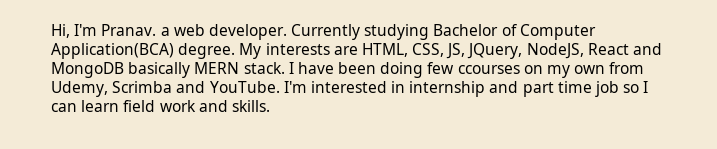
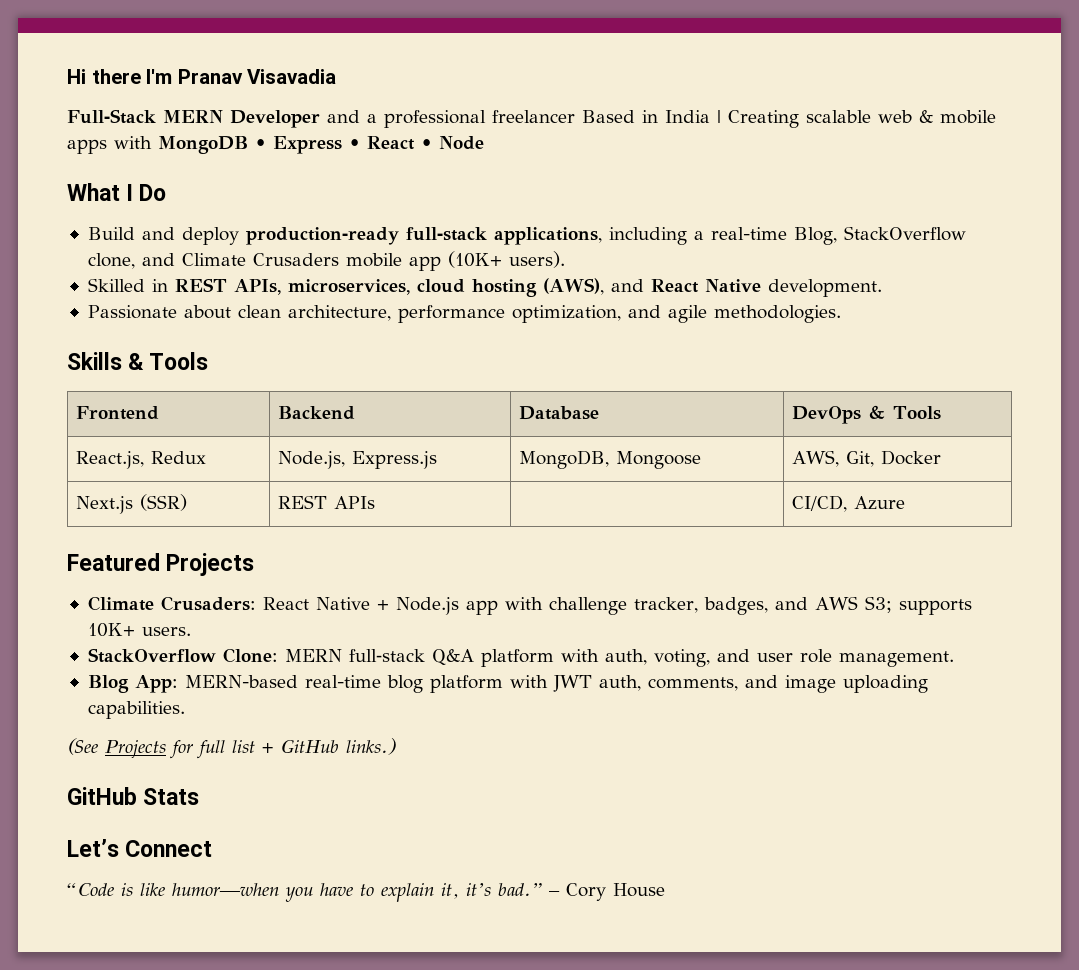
[51,24,596,40] [51,43,663,59] [51,62,645,78] [51,81,649,97] [51,100,270,112] Hi, I'm Pranav. a web developer. Currently studying Bachelor of Computer Application(BCA) degree. My interests are HTML, CSS, JS, JQuery, NodeJS, React and MongoDB basically MERN stack. I have been doing few ccourses on my own from Udemy, Scrimba and YouTube. I'm interested in internship and part time job so I can learn field work and skills. -> [67,69,337,84] [67,109,996,128] [67,136,484,154] [67,183,167,201] [87,226,966,245] [87,251,565,271] [87,278,882,297] [87,305,841,323] [67,352,209,370] [75,406,159,420] [277,406,355,420] [518,406,599,420] [791,405,941,424] [75,451,206,469] [277,451,437,469] [518,450,701,469] [791,450,941,467] [75,494,187,514] [277,495,375,509] [791,495,905,512] [67,553,255,576] [87,596,972,615] [87,623,191,637] [87,648,954,667] [87,675,928,693] [87,701,185,719] [67,738,396,759] [67,787,200,805] [67,839,213,857] [67,883,665,902] Hi there I'm Pranav Visavadia // Full‑Stack MERN Developer and a professional freelancer Based in India | Creating scalable web & mobile apps with MongoDB • Express • React • Node // What I Do // Build and deploy production‑ready full‑stack applications, including a real-time Blog, StackOverflow clone, and Climate Crusaders mobile app (10K+ users). // Skilled in REST APIs, microservices, cloud hosting (AWS), and React Native development. // Passionate about clean architecture, performance optimization, and agile methodologies. // Skills & Tools // Frontend | Backend | Database | DevOps & Tools // React.js, Redux | Node.js, Express.js | MongoDB, Mongoose | AWS, Git, Docker // Next.js (SSR) | REST APIs | | CI/CD, Azure // Featured Projects // Climate Crusaders: React Native + Node.js app with challenge tracker, badges, and AWS S3; supports 10K+ users. // StackOverflow Clone: MERN full‑stack Q&A platform with auth, voting, and user role management. // Blog App: MERN-based real-time blog platform with JWT auth, comments, and image uploading capabilities. // (See Projects for full list + GitHub links.) // GitHub Stats // Let’s Connect // “Code is like humor—when you have to explain it, it’s bad.” – Cory House

